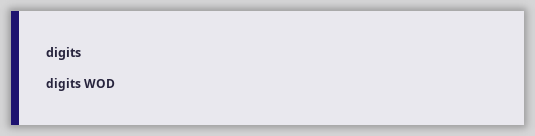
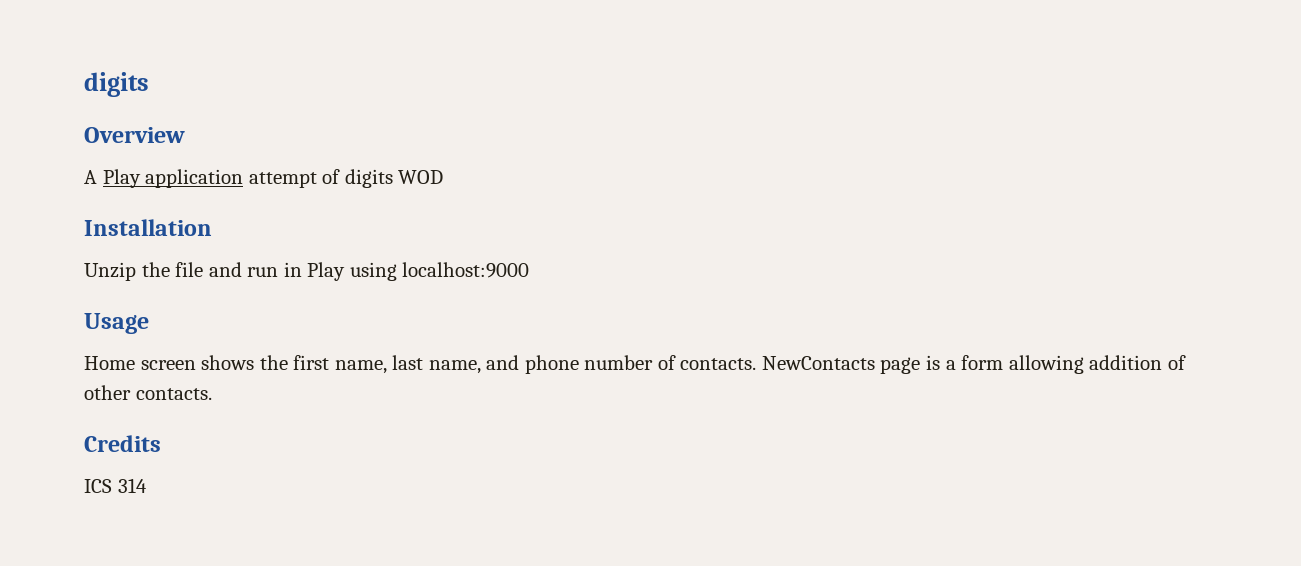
[46,78,116,91] digits WOD -> [84,127,185,143] [84,169,444,188] [84,219,212,236] [84,262,530,281] [84,313,149,334] [84,355,1186,374] [84,385,212,400] [84,435,161,452] [84,478,147,493] Overview // A Play application attempt of digits WOD // Installation // Unzip the file and run in Play using localhost:9000 // Usage // Home screen shows the first name, last name, and phone number of contacts. NewContacts page is a form allowing addition of other contacts. // Credits // ICS 314

